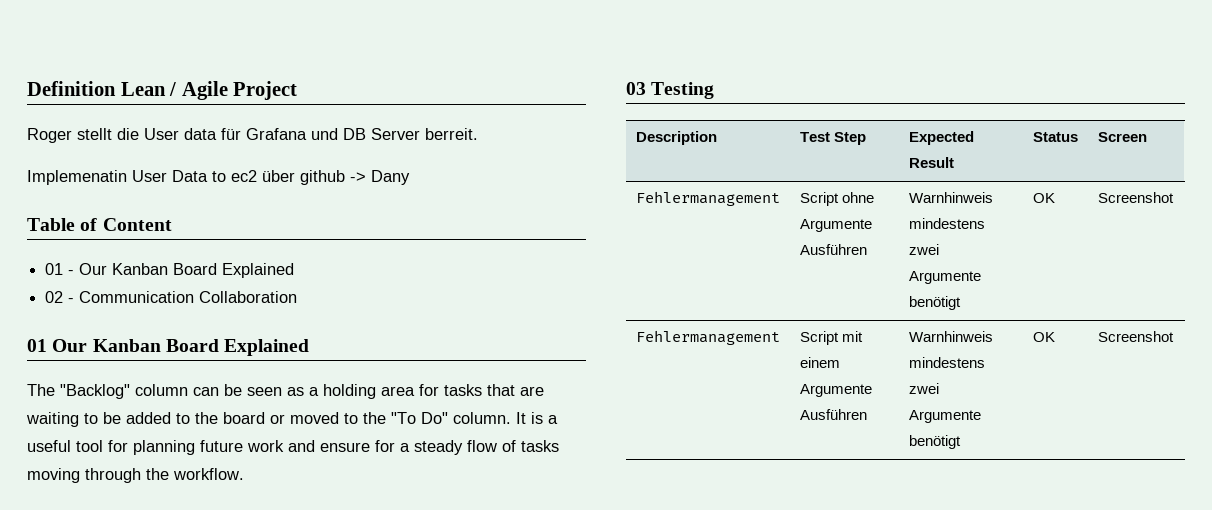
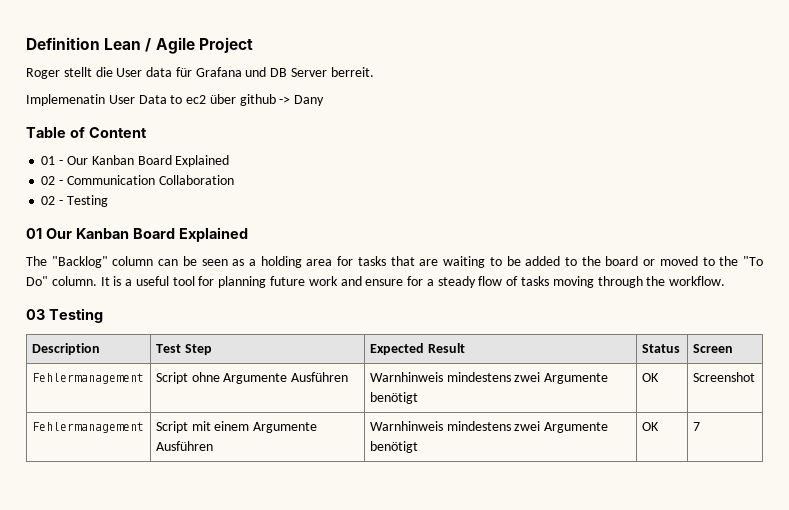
(298, 297) none -> [41,195,108,207] // 02 - Testing
[1097,331,1174,342] Screenshot -> [692,422,700,431] 7

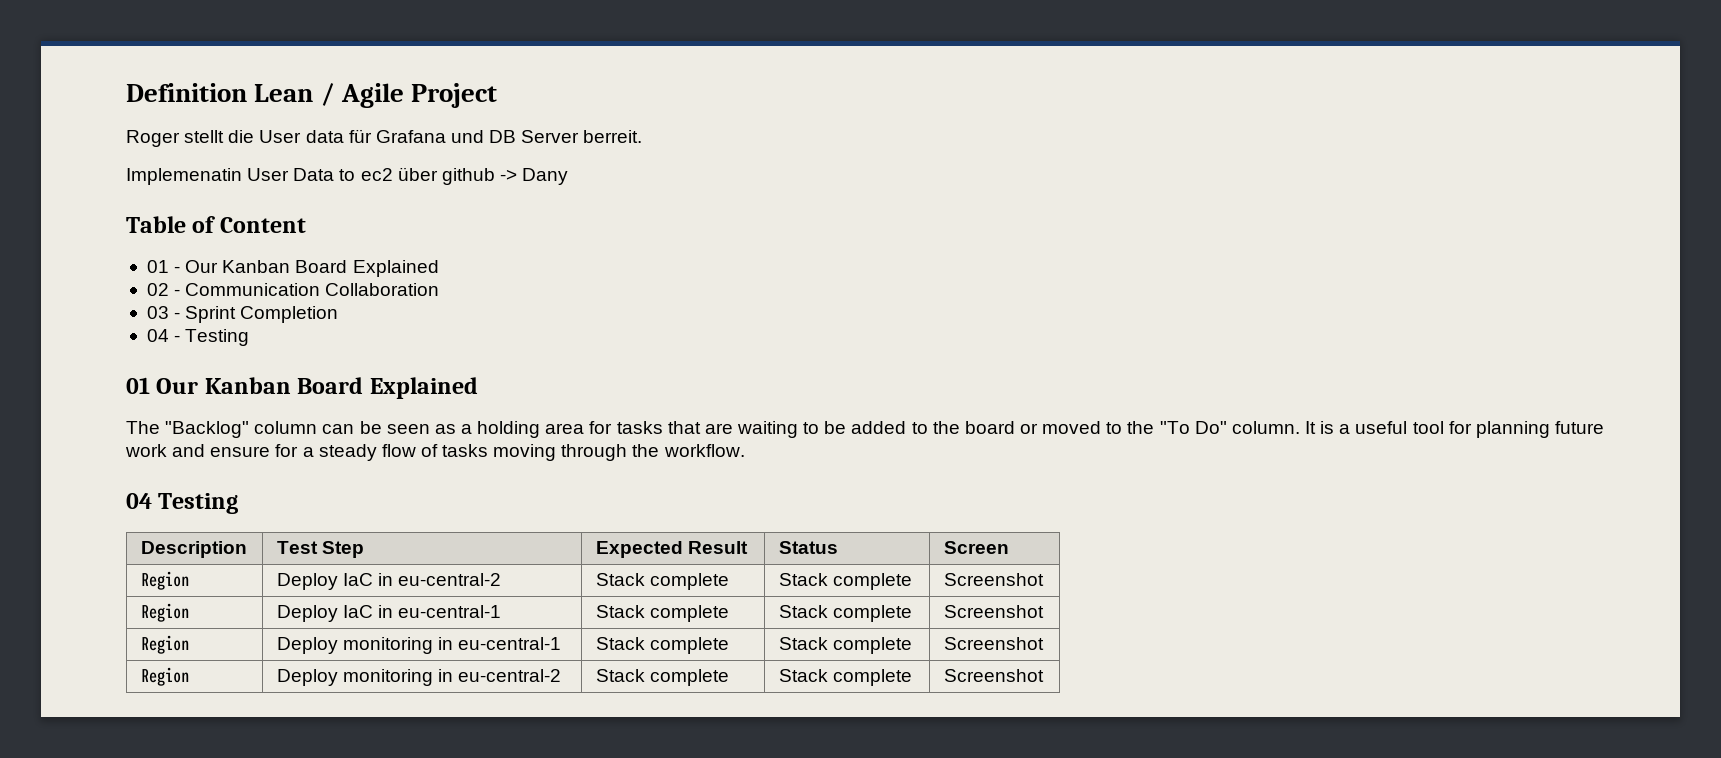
[41,196,56,205] 02 -> [146,306,339,323] [146,329,169,342] 03 - Sprint Completion // 04
[26,309,45,320] 03 -> [126,493,152,509] 04
[31,373,144,384] [155,372,349,384] [369,372,609,384] [369,392,418,404] [641,373,659,382] [692,372,755,382] [31,422,144,433] [155,421,318,433] [155,441,213,451] [369,421,609,433] [369,441,418,453] [641,422,659,431] [692,422,700,431] Fehlermanagement | Script ohne Argumente Ausführen | Warnhinweis mindestens zwei Argumente benötigt | OK | Screenshot // Fehlermanagement | Script mit einem Argumente Ausführen | Warnhinweis mindestens zwei Argumente benötigt | OK | 7 -> [140,571,189,590] [276,573,502,590] [595,573,729,590] [778,573,912,590] [943,573,1044,586] [140,603,189,622] [276,605,502,622] [595,605,729,622] [778,605,912,622] [943,605,1044,618] [140,635,189,654] [276,637,562,654] [595,637,729,654] [778,637,912,654] [943,637,1044,650] [140,667,189,686] [276,669,562,686] [595,669,729,686] [778,669,912,686] [943,669,1044,682] Region | Deploy IaC in eu-central-2 | Stack complete | Stack complete | Screenshot // Region | Deploy IaC in eu-central-1 | Stack complete | Stack complete | Screenshot // Region | Deploy monitoring in eu-central-1 | Stack complete | Stack complete | Screenshot // Region | Deploy monitoring in eu-central-2 | Stack complete | Stack complete | Screenshot

